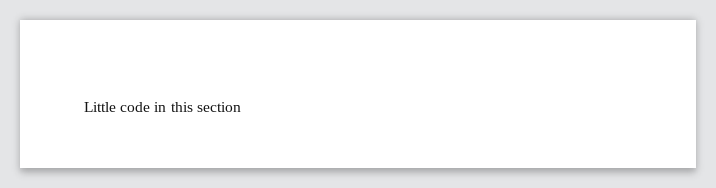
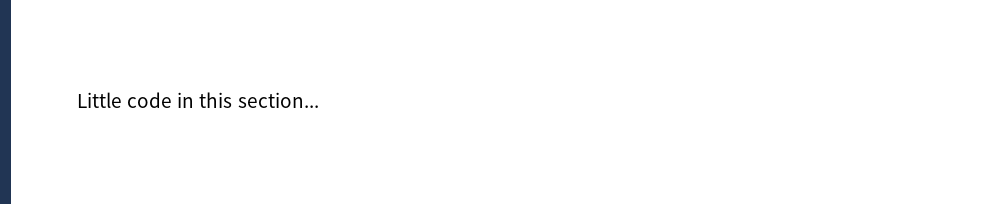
[196,102,241,112] section -> [237,92,319,108] section...

